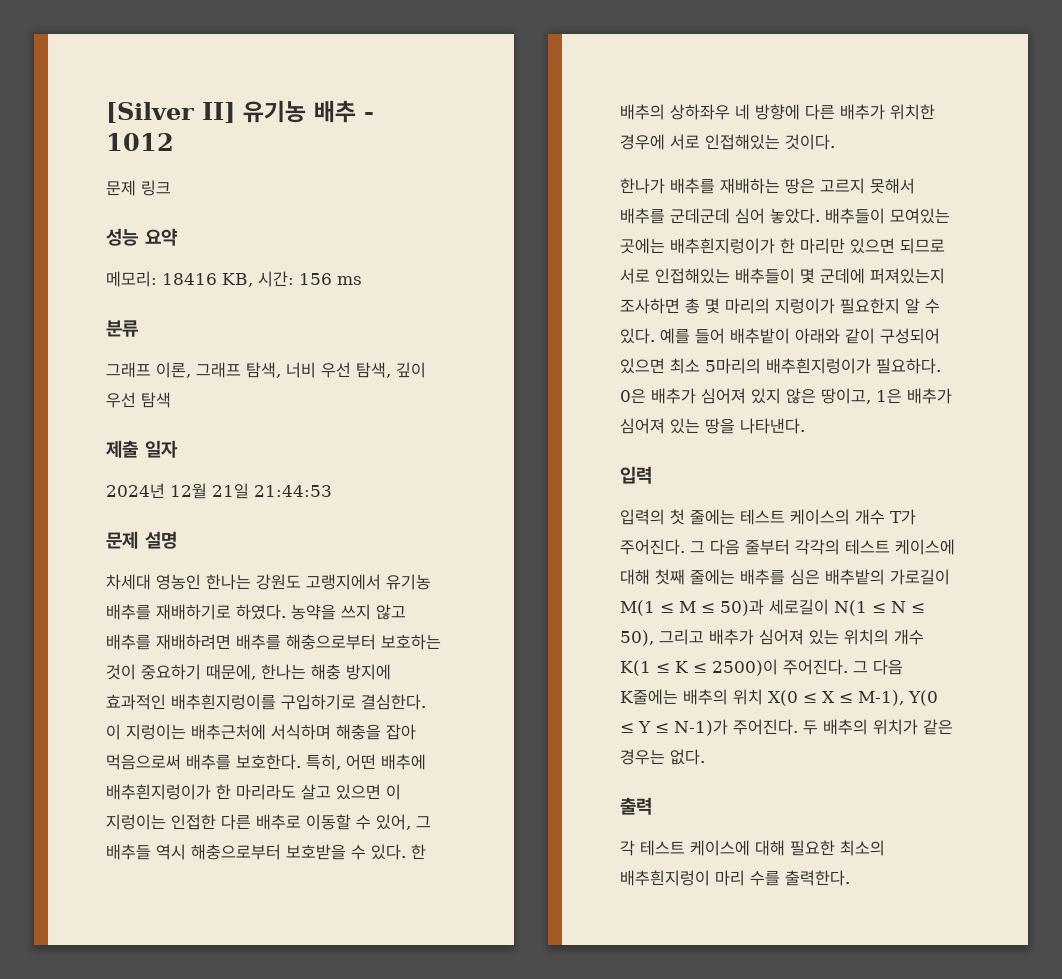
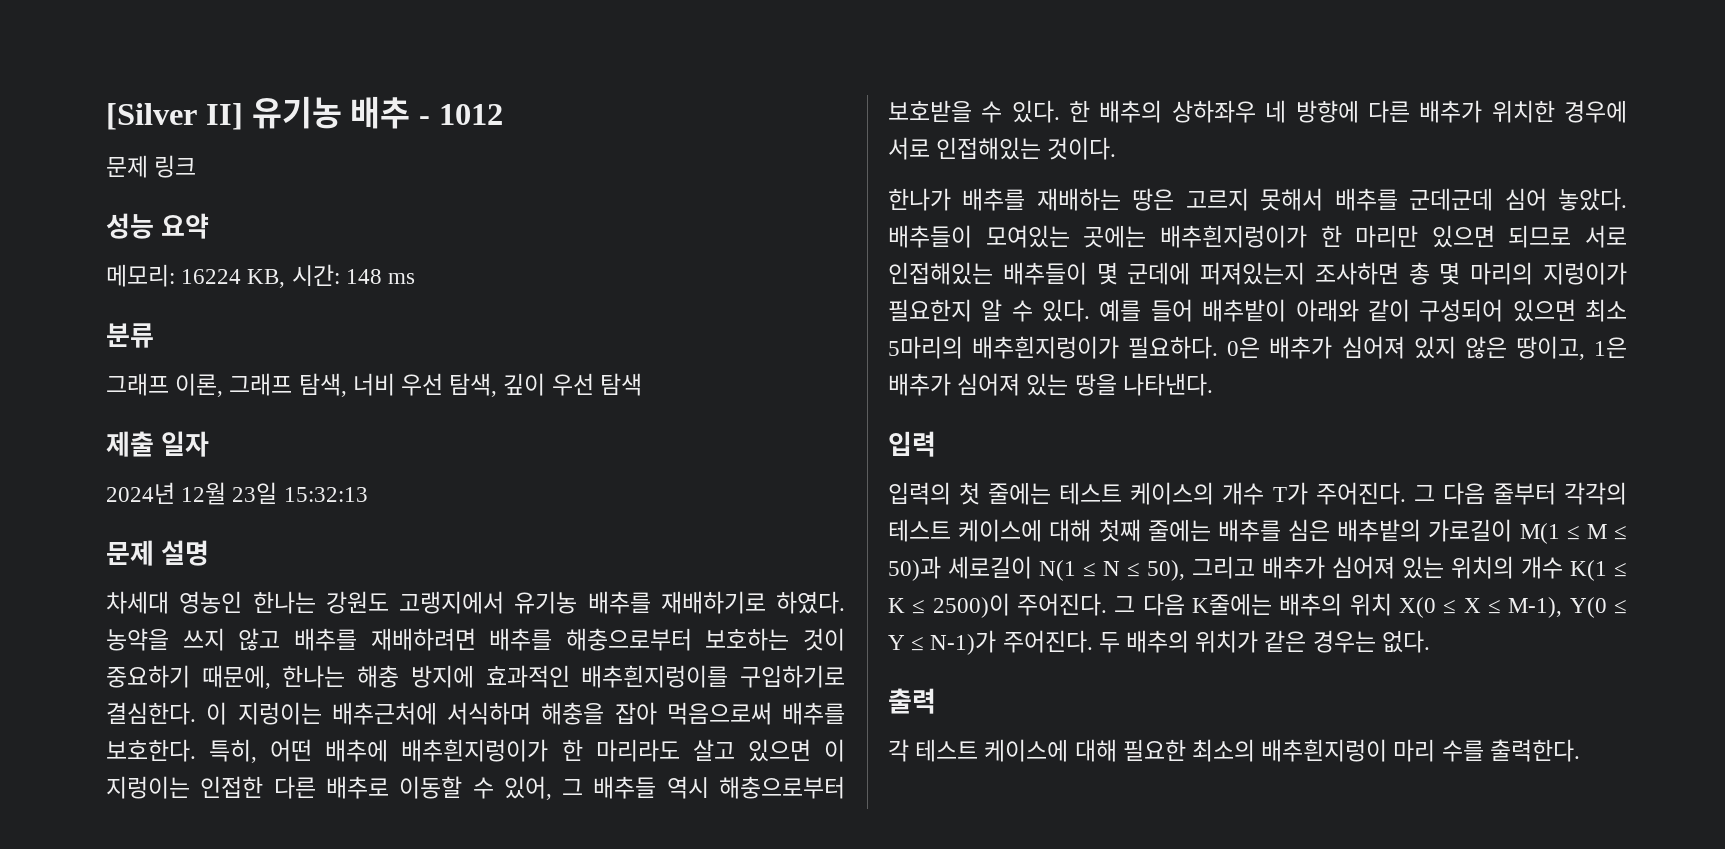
[162,273,217,285] 18416 -> [181,269,242,284] 16224
[299,273,332,285] 156 -> [345,269,382,284] 148
[212,483,332,499] 21일 21:44:53 -> [232,482,368,504] 23일 15:32:13

